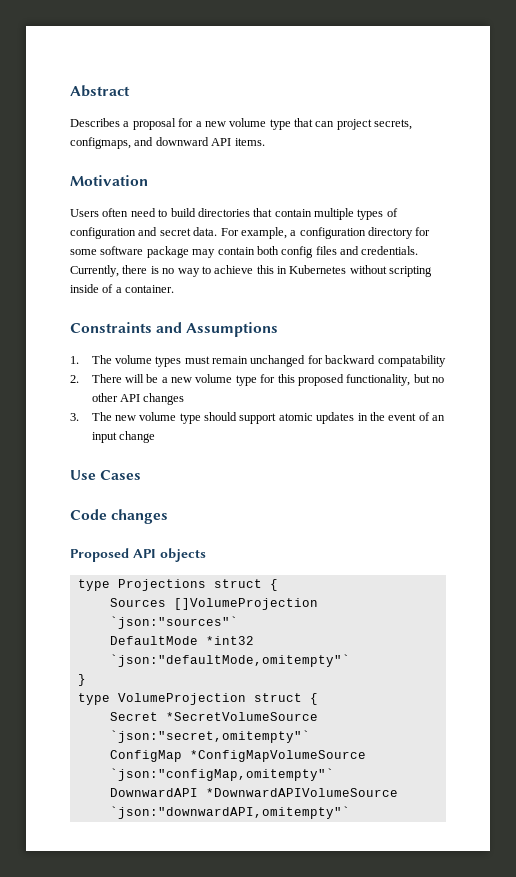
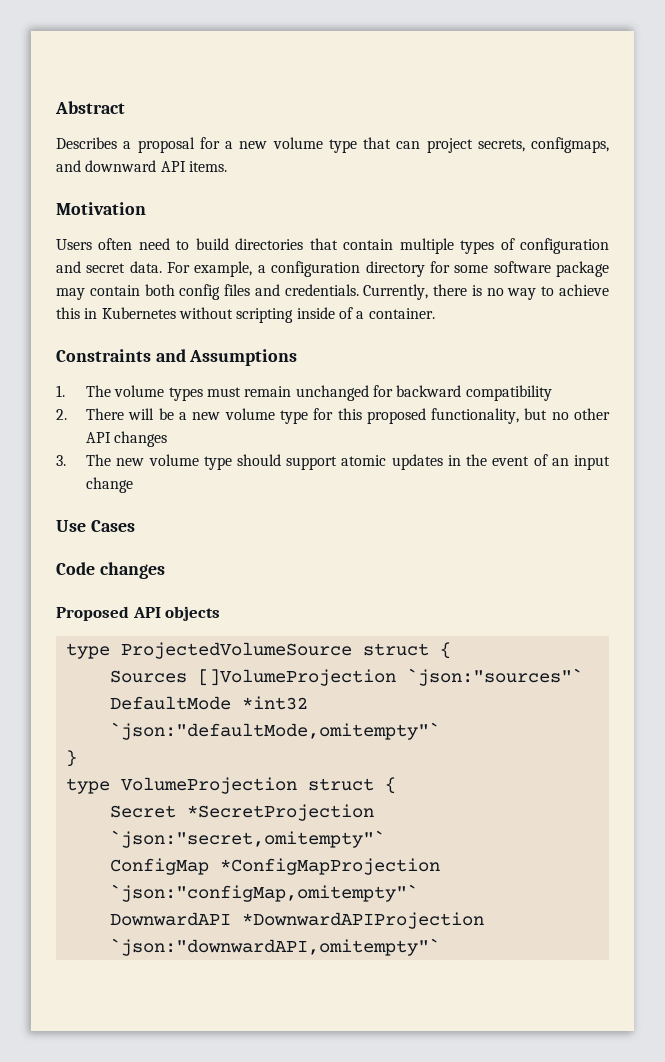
[377,355,446,367] compatability -> [465,385,552,401] compatibility
[117,579,206,591] Projections -> [120,642,352,659] ProjectedVolumeSource
[165,712,318,721] *SecretVolumeSource -> [186,804,374,821] *SecretProjection
[189,750,366,762] *ConfigMapVolumeSource -> [219,858,440,875] *ConfigMapProjection
[205,788,398,797] *DownwardAPIVolumeSource -> [241,912,484,929] *DownwardAPIProjection

